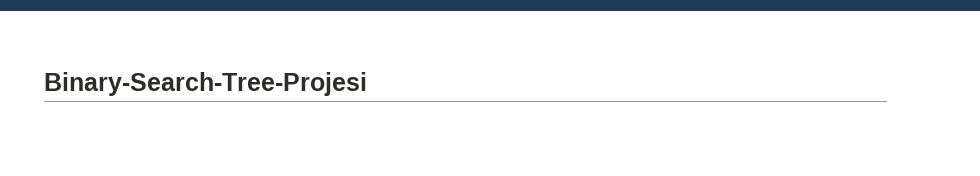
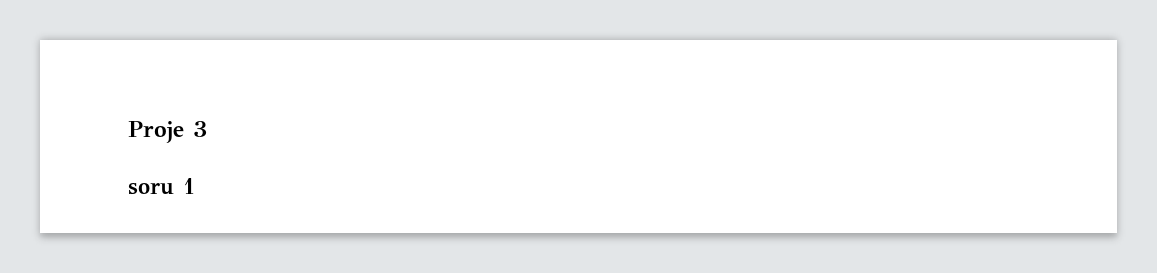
[44,72,367,96] Binary-Search-Tree-Projesi -> [128,121,207,143] [128,178,195,195] Proje 3 // soru 1

